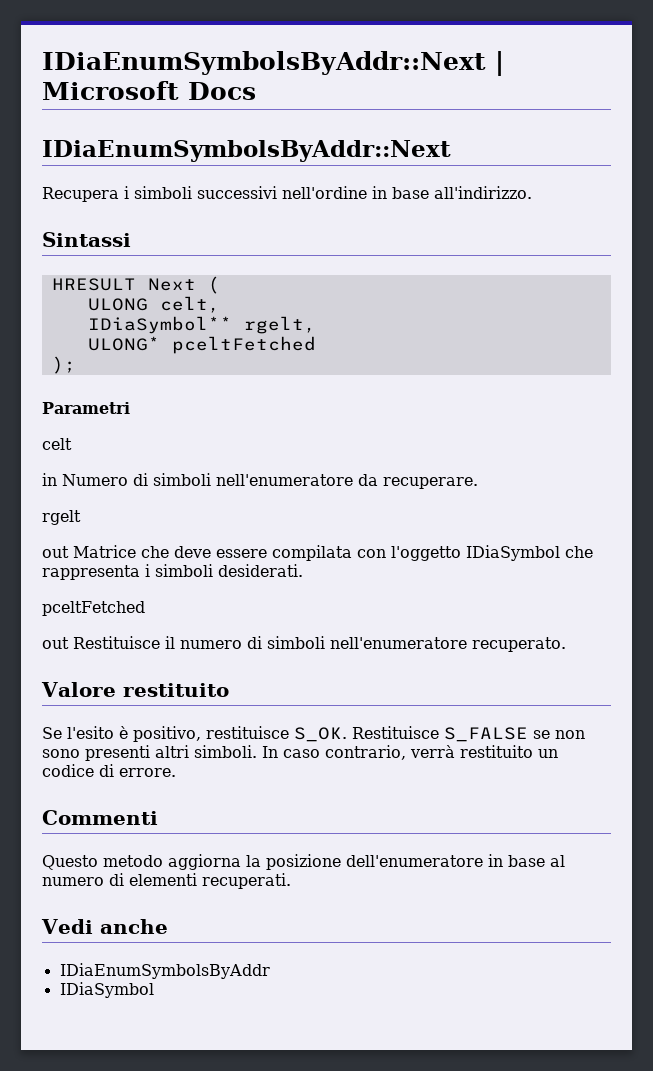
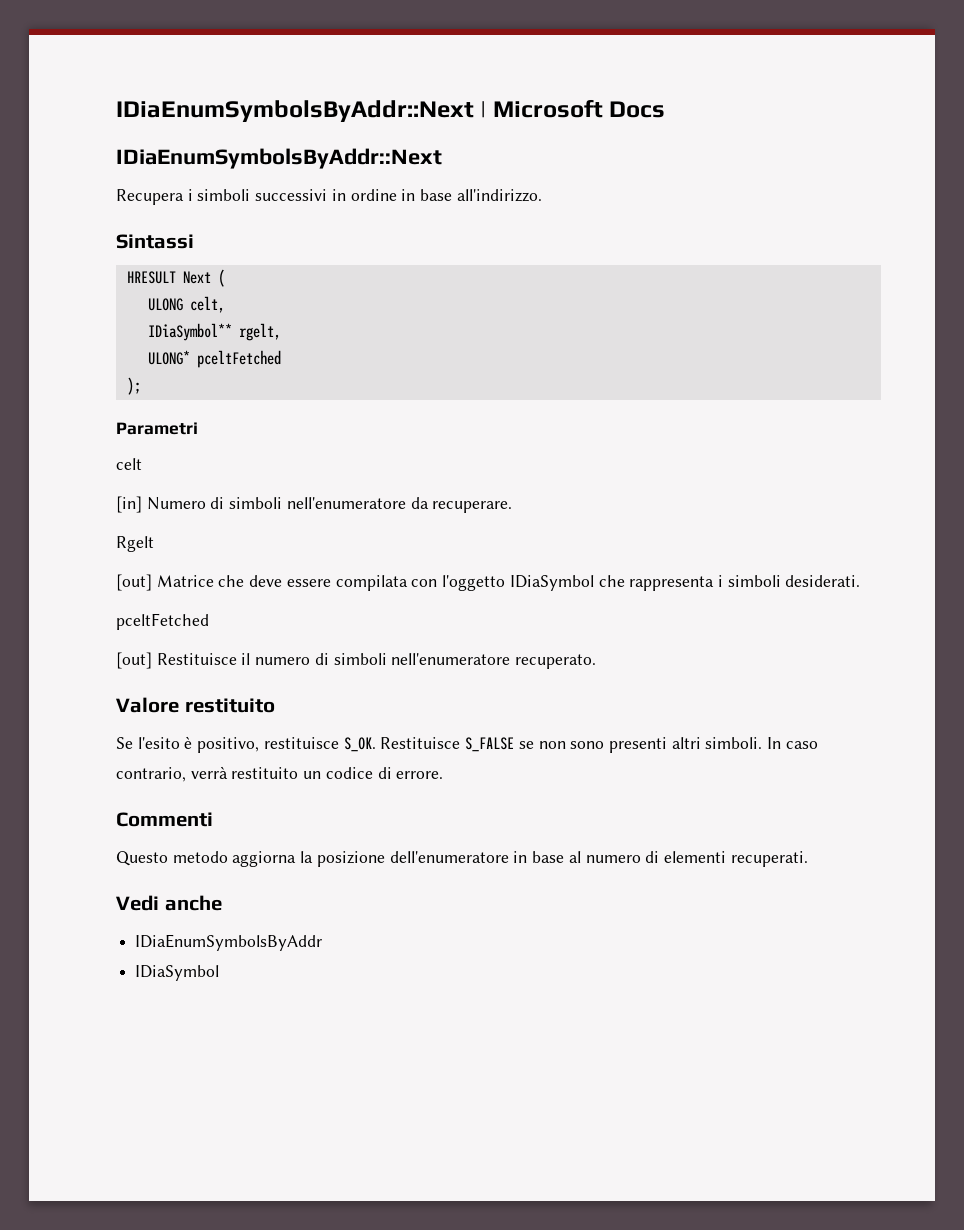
[282,186,367,199] nell'ordine -> [331,189,397,201] in ordine
[42,473,57,486] in -> [116,496,142,513] [in]
[42,510,81,525] [42,546,69,558] rgelt // out -> [116,536,154,552] [116,574,152,591] Rgelt // [out]
[42,637,69,649] out -> [116,652,152,669] [out]

